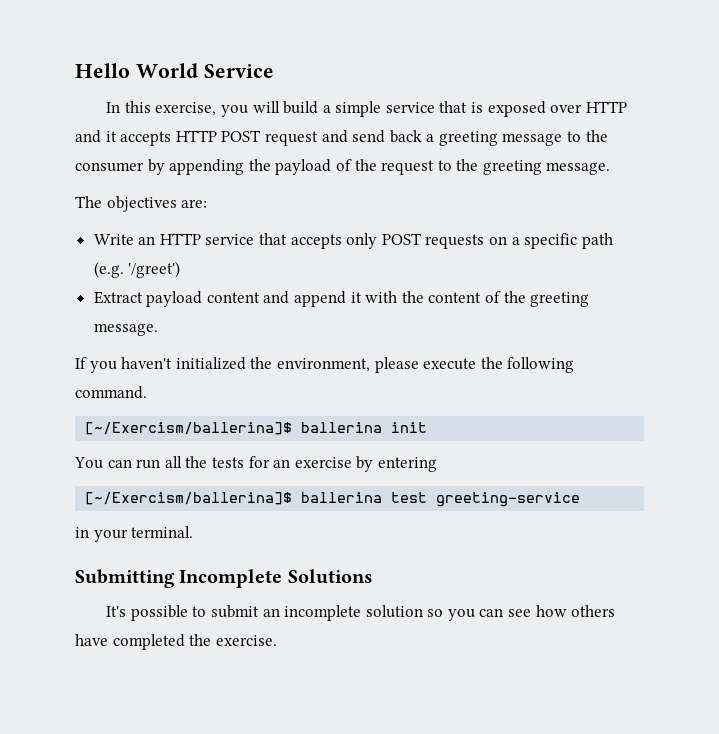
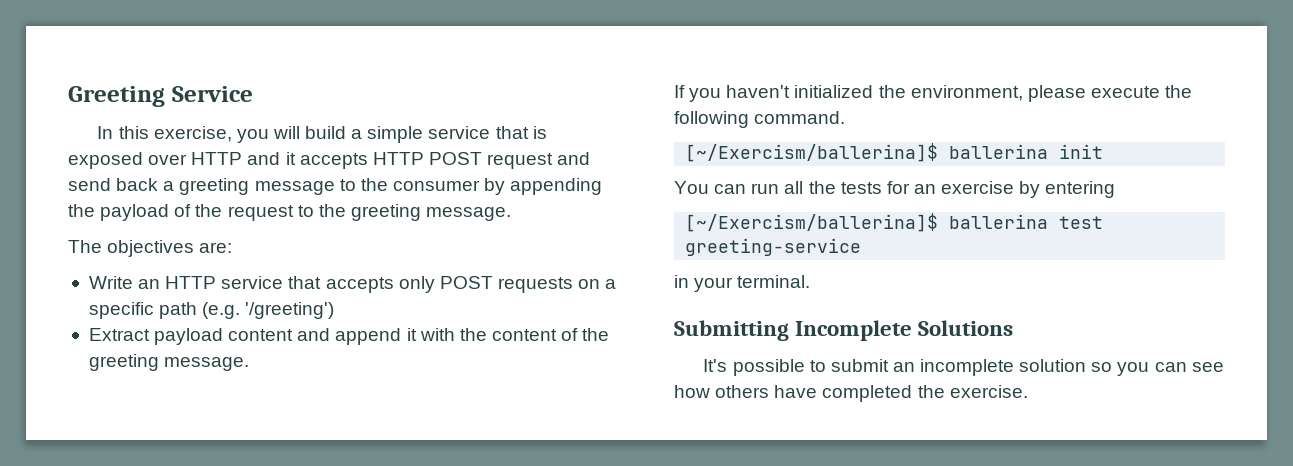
[75,63,198,78] Hello World -> [68,86,165,107] Greeting
[128,261,181,278] '/greet') -> [245,302,335,319] '/greeting')

